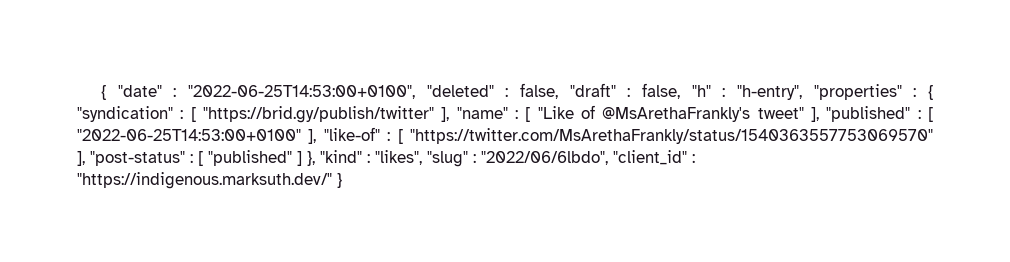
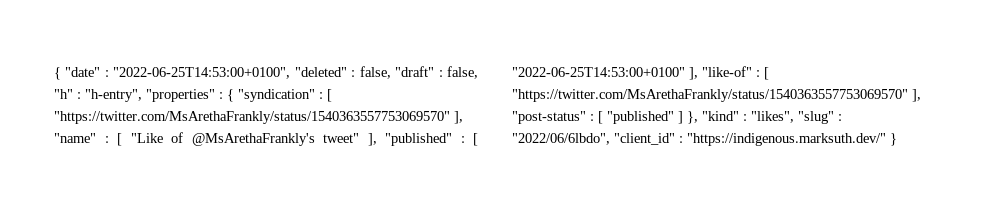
[203,106,434,123] "https://brid.gy/publish/twitter" -> [54,111,450,124] "https://twitter.com/MsArethaFrankly/status/1540363557753069570"

